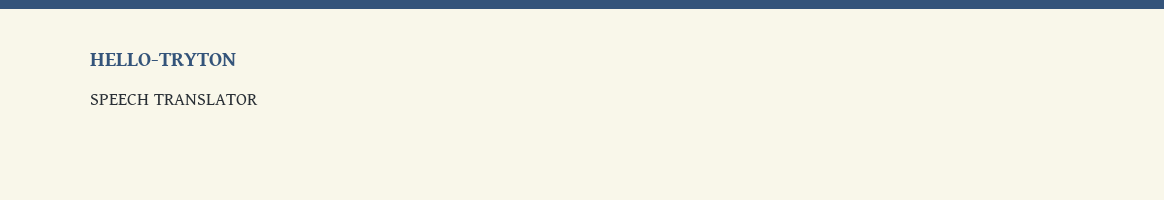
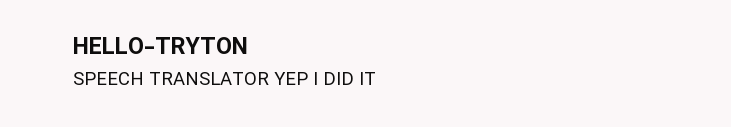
(258, 99) none -> [274,72,376,85] YEP I DID IT

